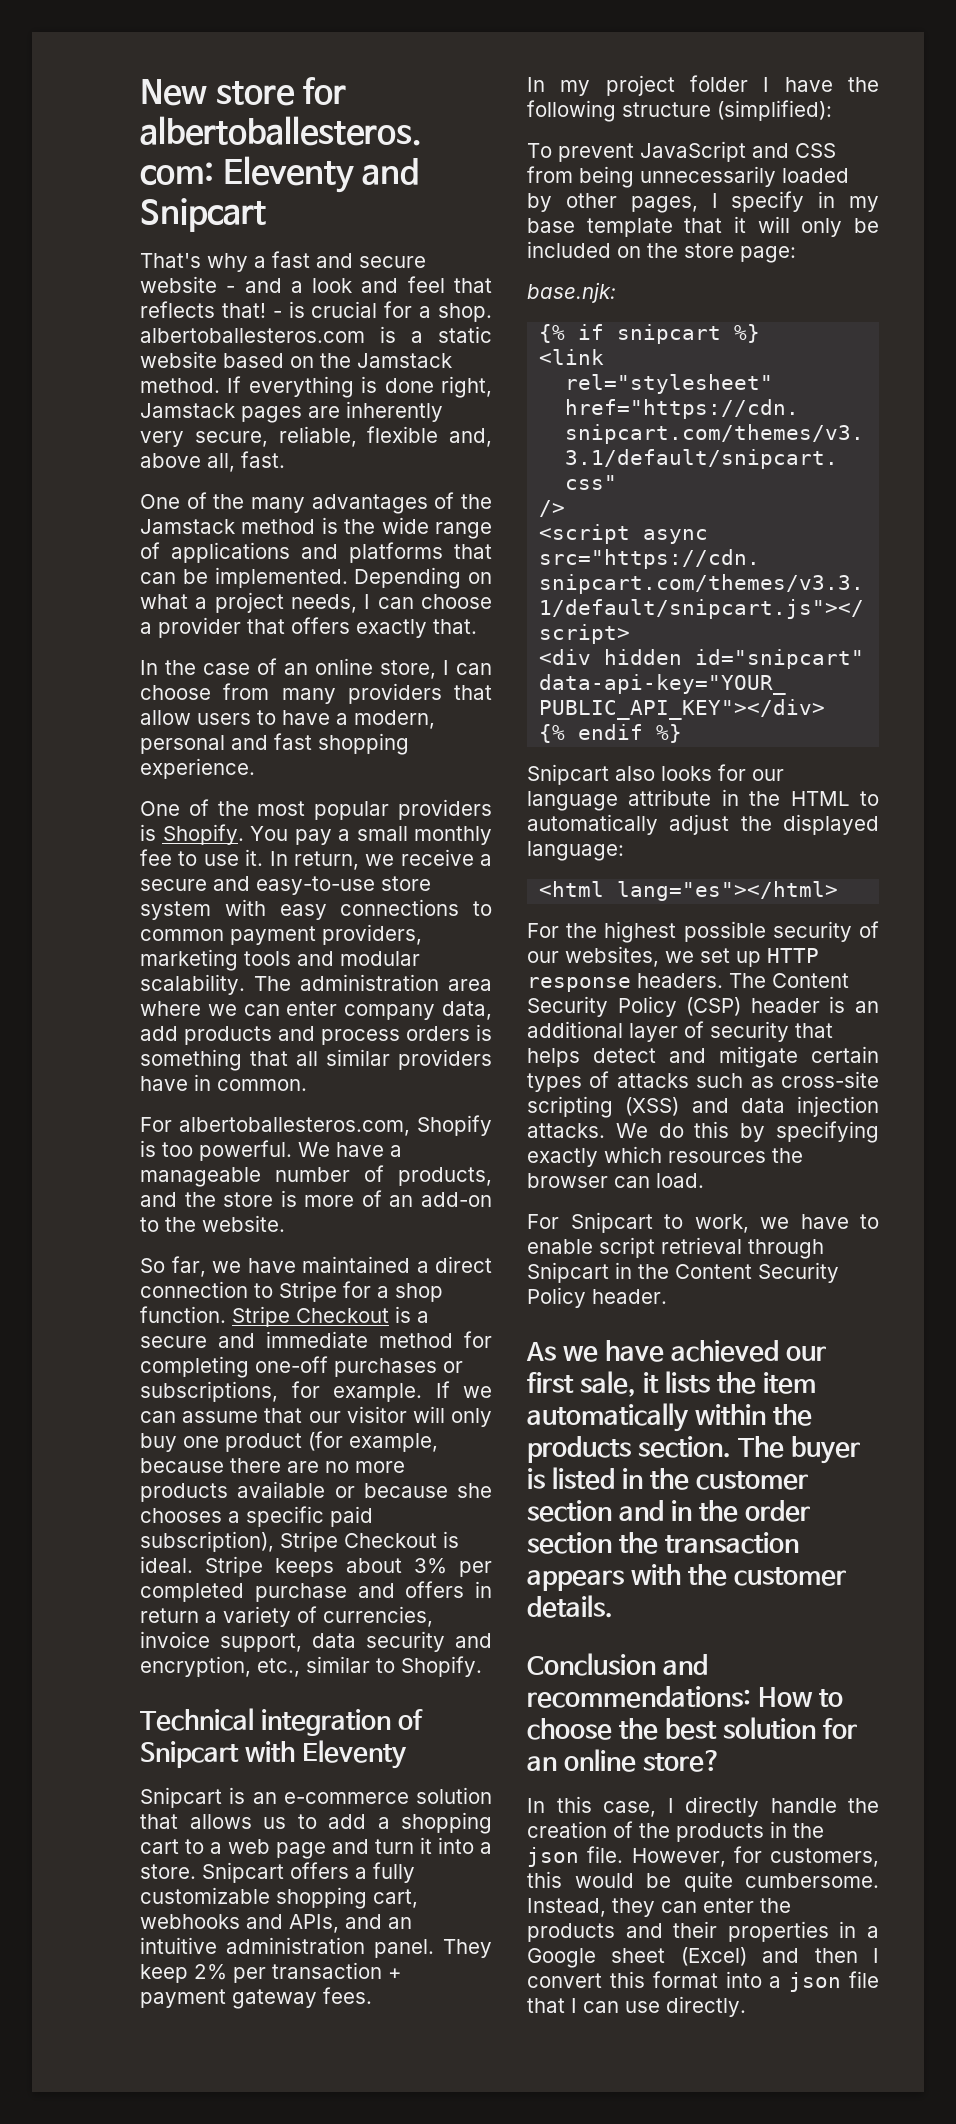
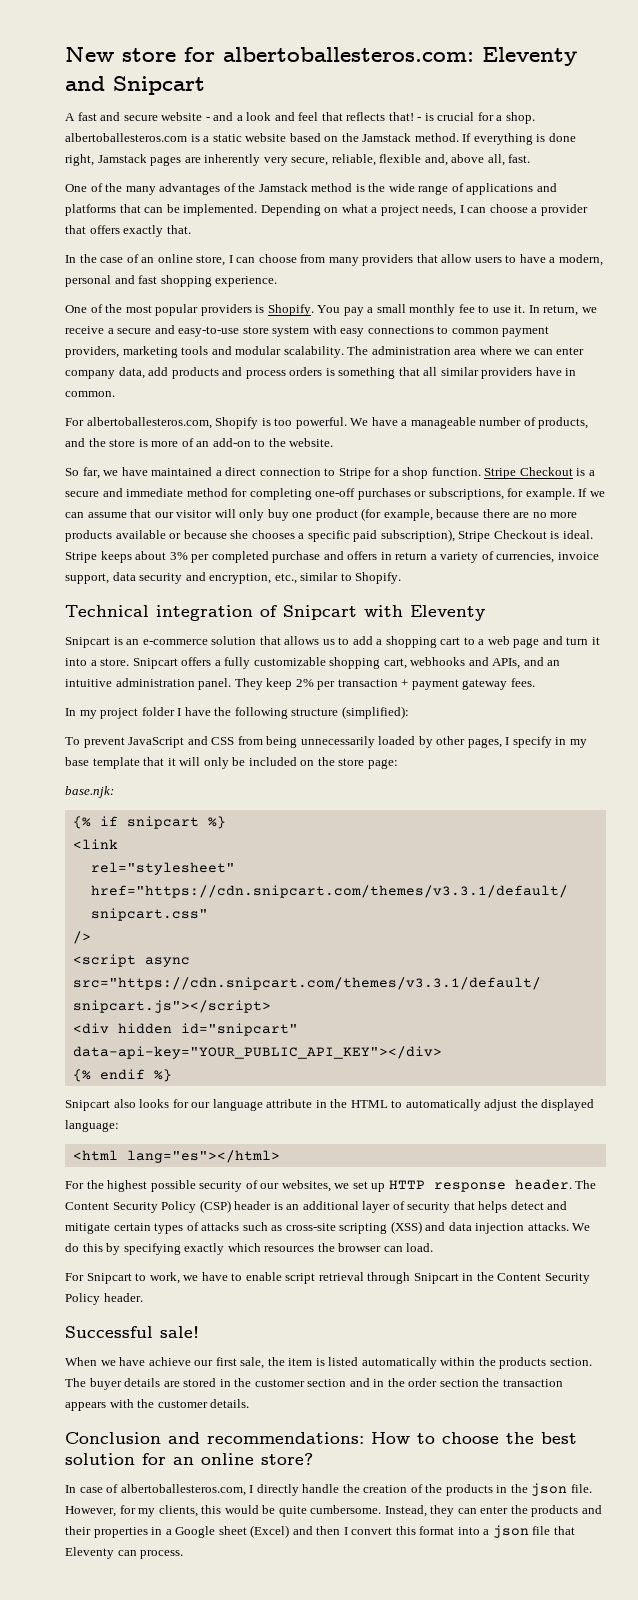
[140,253,266,272] That's why a -> [65,113,75,121] A
[637,973,723,988] headers. -> [514,1179,572,1190] header.
[526,1340,780,1362] As we have achieved -> [65,1326,199,1338] [65,1357,191,1366] Successful sale! // When we have achieve
[643,1371,817,1394] it lists the item -> [267,1357,359,1366] the item is listed
[527,1467,616,1490] is listed -> [124,1378,217,1387] details are stored
[556,1796,656,1817] this case, -> [79,1484,246,1496] case of albertoballesteros.com,
[770,1848,879,1867] customers, -> [138,1505,198,1517] my clients,
[571,1996,746,2017] I can use directly. -> [65,1547,184,1559] Eleventy can process.

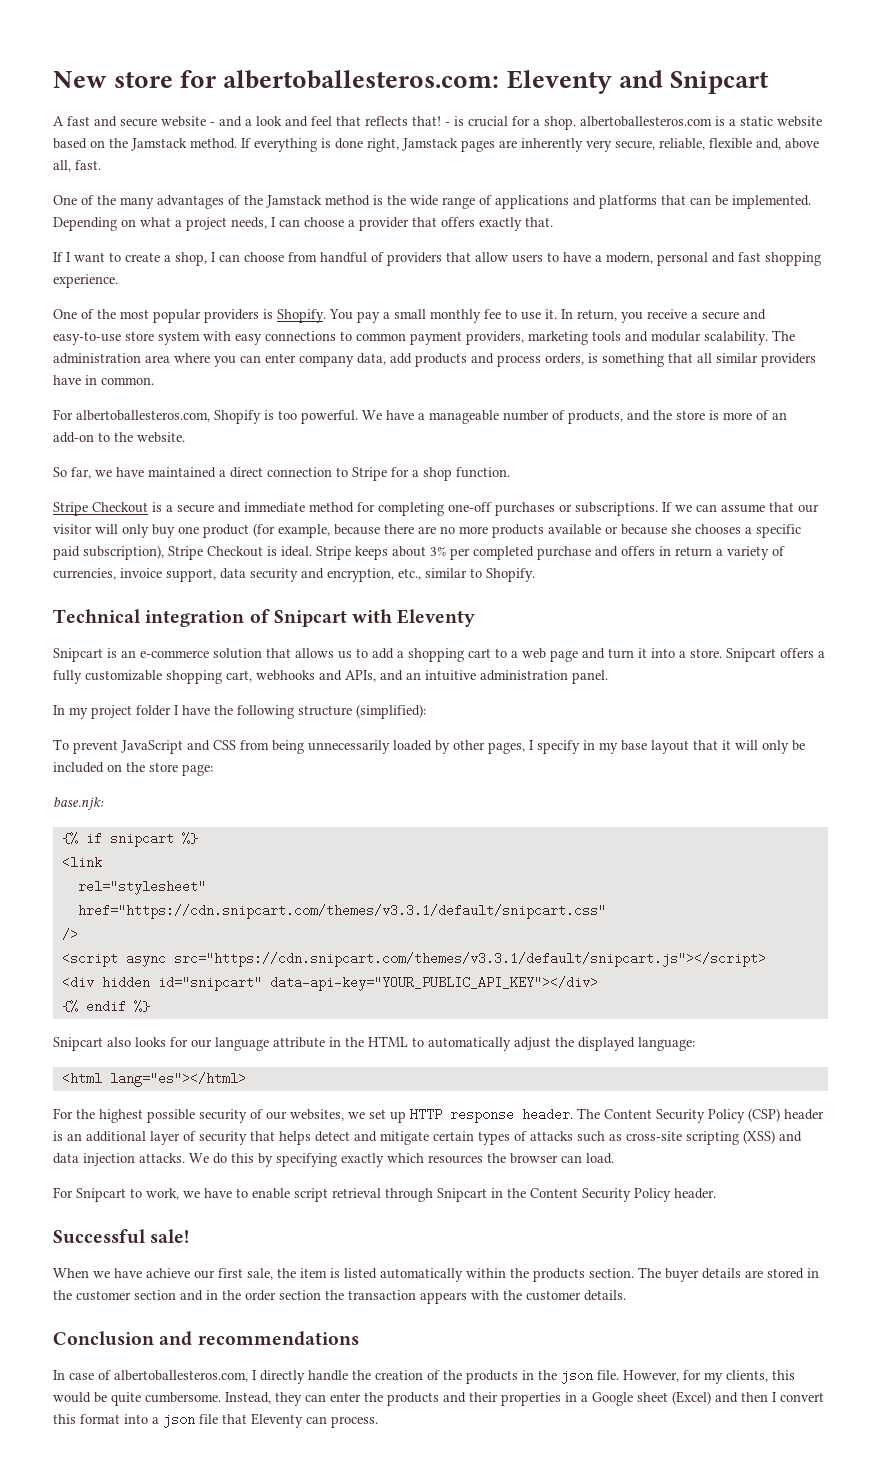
[65,254,226,266] In the case of an online store, -> [53,252,207,266] If I want to create a shop,
[328,257,359,266] many -> [320,252,384,263] handful of
[581,307,597,313] we -> [621,312,643,323] you
[515,349,531,355] we -> [214,356,236,367] you
[289,367,323,376] orders -> [545,353,584,365] orders,
(481, 471) none -> (510, 472) //
[428,488,575,500] subscriptions, for example. -> [575,502,658,516] subscriptions.
[234,678,535,690] They keep 2% per transaction + payment gateway fees. -> (608, 677) none
[92,757,140,769] template -> [651,740,689,754] layout
[207,1432,577,1444] [65,1453,313,1465] recommendations: How to choose the best solution for an online store? -> [197,1331,359,1346] recommendations

